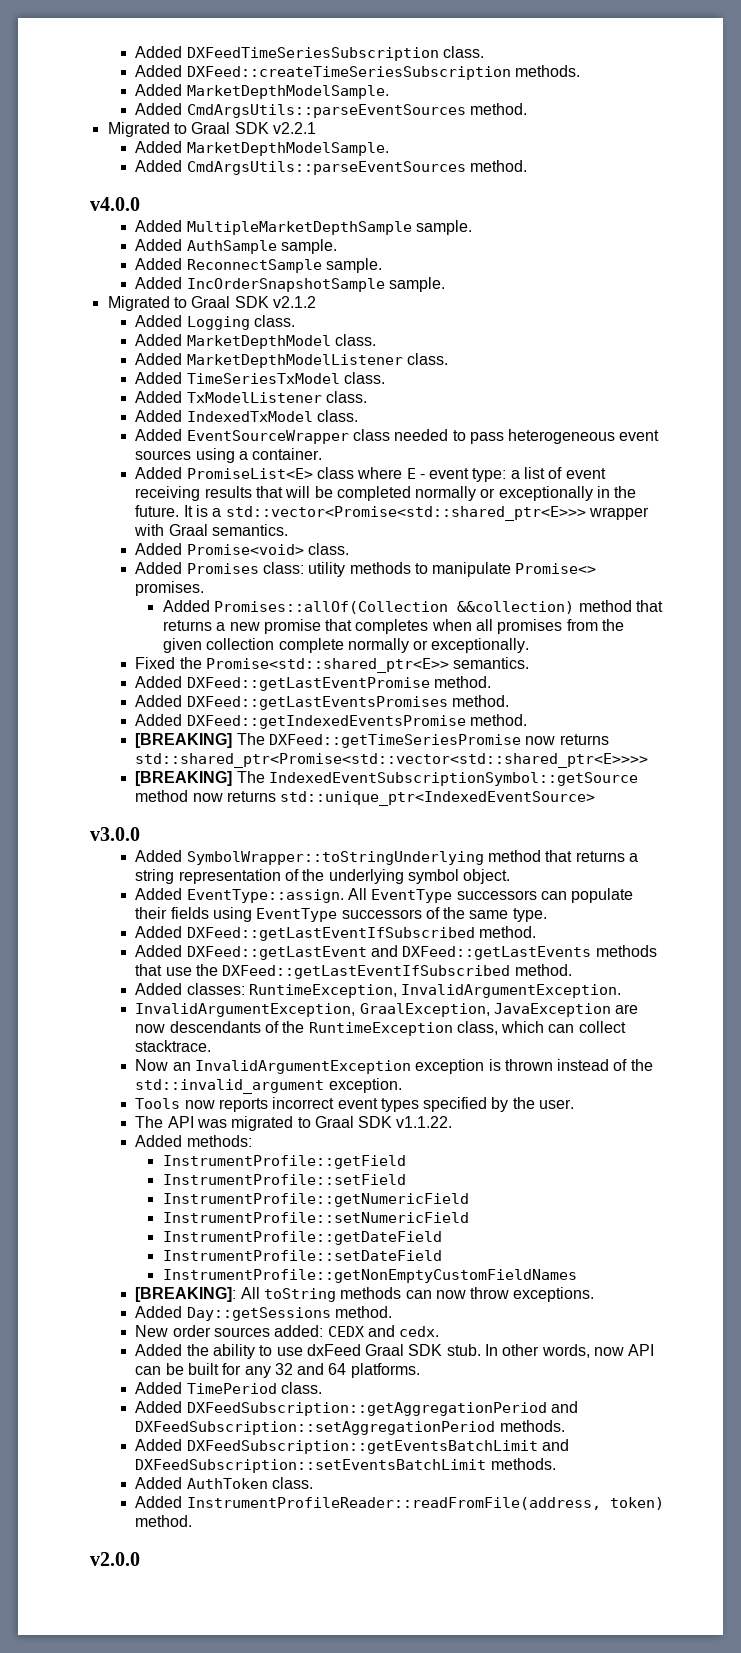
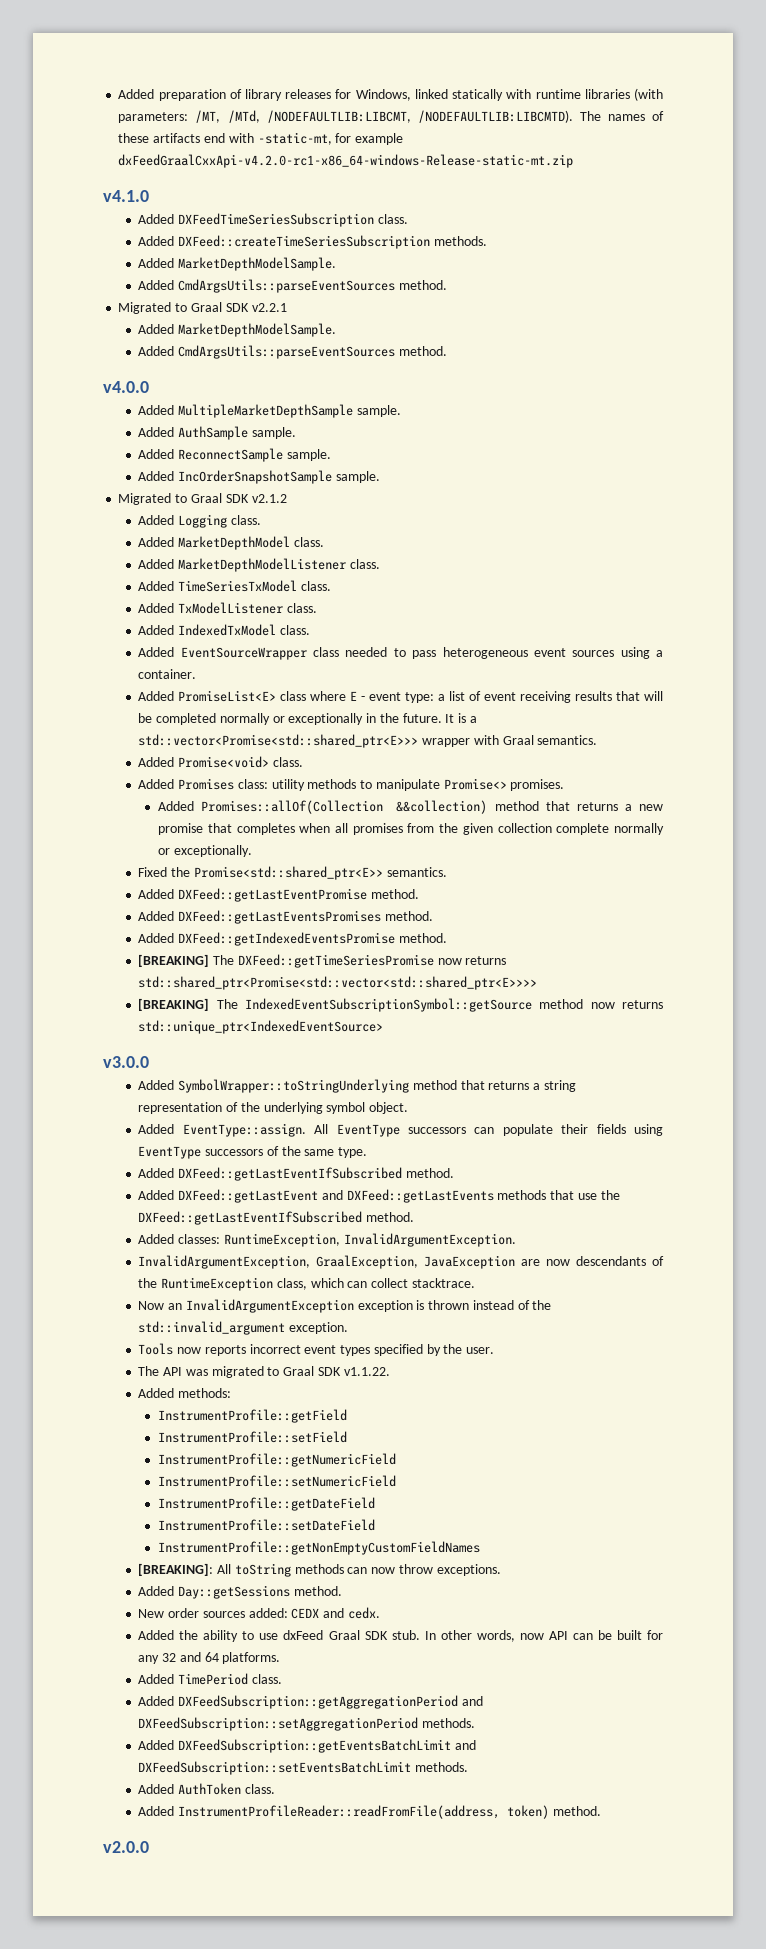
[135,46,183,58] Added -> [118,88,663,101] [118,110,664,123] [118,132,404,145] [118,154,574,168] [103,190,149,202] [138,214,175,224] Added preparation of library releases for Windows, linked statically with runtime libraries (with parameters: /MT, /MTd, /NODEFAULTLIB:LIBCMT, /NODEFAULTLIB:LIBCMTD). The names of these artifacts end with -static-mt, for example dxFeedGraalCxxApi-v4.2.0-rc1-x86_64-windows-Release-static-mt.zip // v4.1.0 // Added

